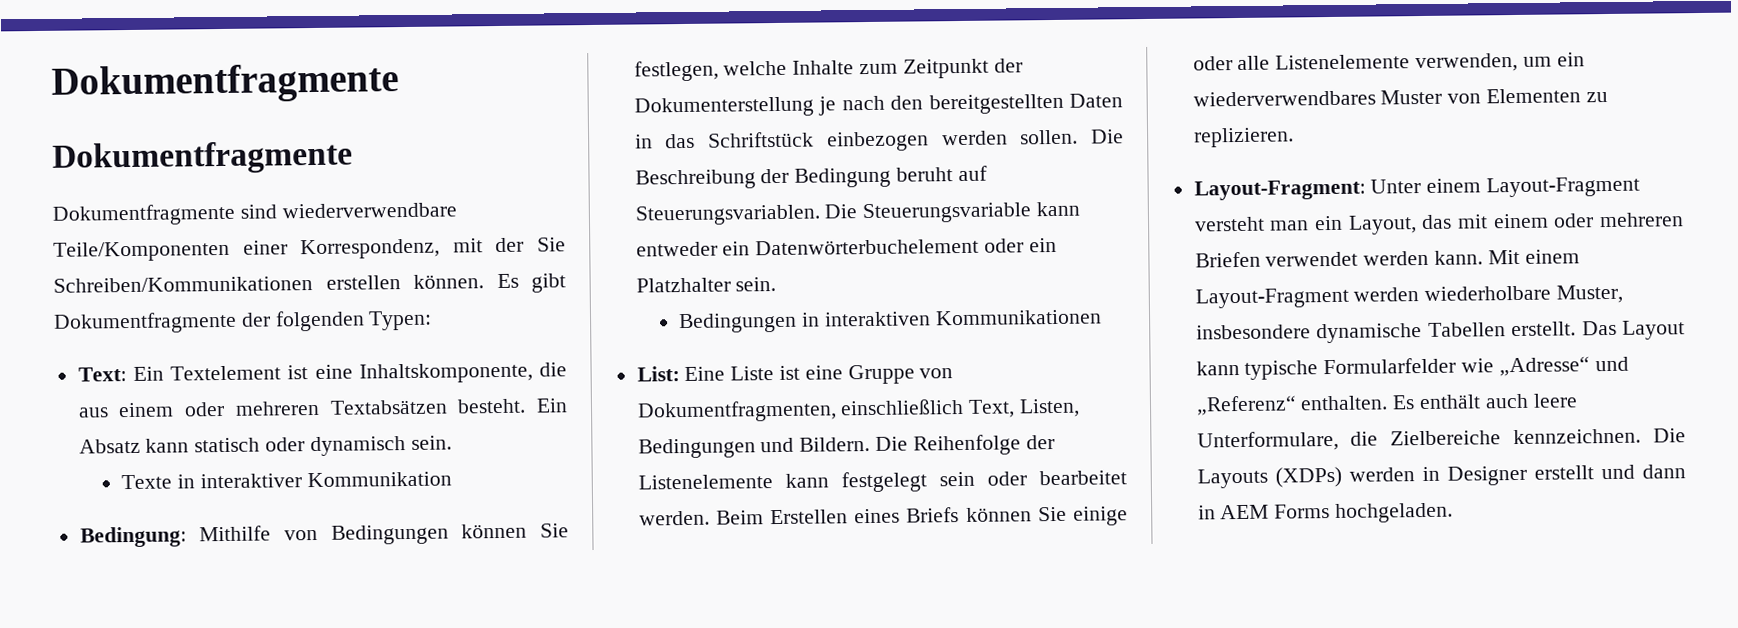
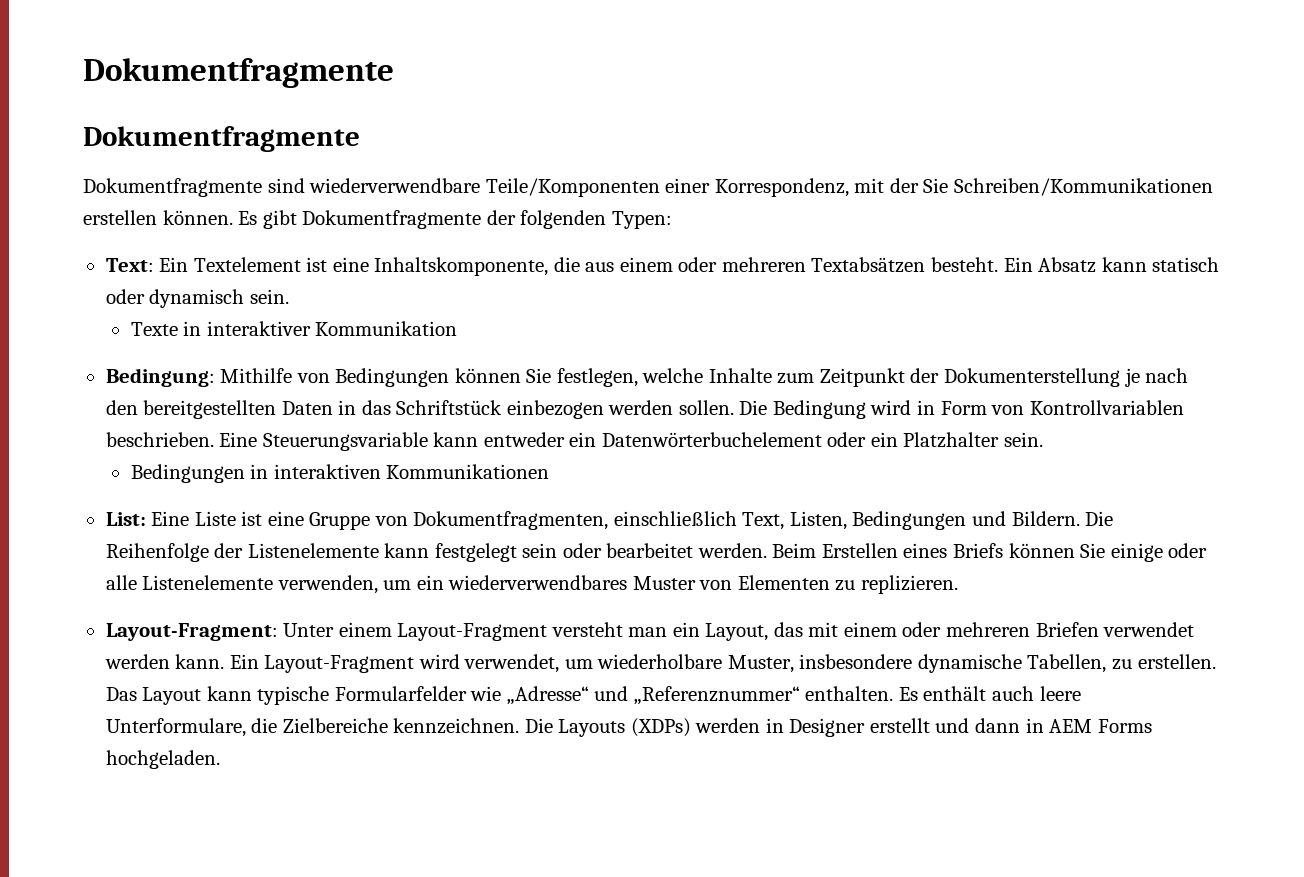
[634,165,988,190] [634,204,858,226] Beschreibung der Bedingung beruht auf Steuerungsvariablen. Die -> [772,400,1184,419] [105,432,258,447] Bedingung wird in Form von Kontrollvariablen beschrieben. Eine
[1487,249,1580,265] [1194,287,1420,309] Mit einem Layout-Fragment werden -> [229,654,593,673] Ein Layout-Fragment wird verwendet, um
[1427,321,1577,337] Tabellen erstellt. -> [1027,654,1216,673] Tabellen, zu erstellen.
[1195,395,1297,416] „Referenz“ -> [633,686,800,705] „Referenznummer“

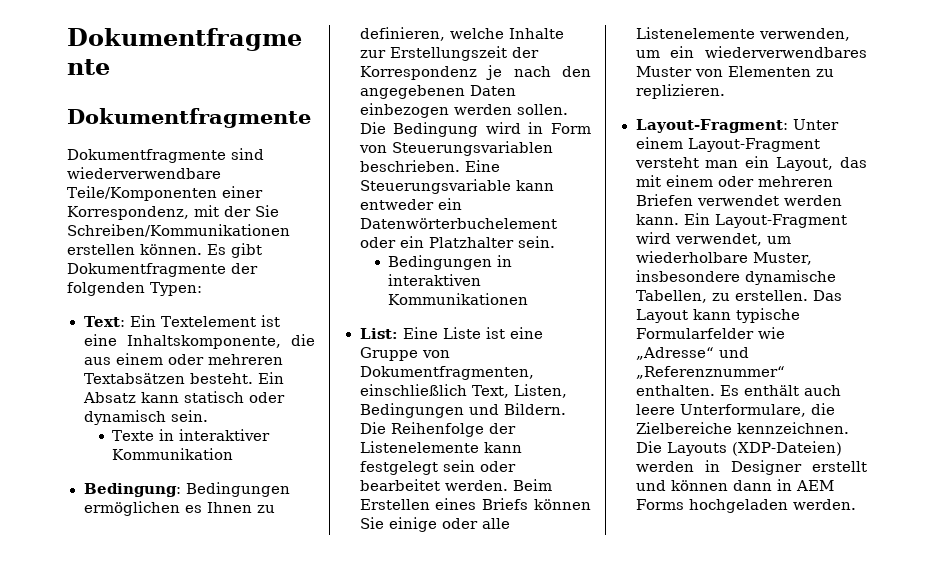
[220,368,1189,387] [105,400,503,419] Mithilfe von Bedingungen können Sie festlegen, welche Inhalte zum Zeitpunkt der Dokumenterstellung je nach den bereitgestellten Daten in das Schriftstück -> [185,482,290,497] [83,501,275,516] [359,27,564,41] [359,46,539,61] [359,65,591,80] [359,85,516,99] Bedingungen ermöglichen es Ihnen zu definieren, welche Inhalte zur Erstellungszeit der Korrespondenz je nach den angegebenen Daten
[1029,400,1184,415] Kontrollvariablen -> [391,141,553,156] Steuerungsvariablen
[630,718,691,737] (XDPs) -> [731,441,842,456] (XDP-Dateien)
(970, 725) none -> [670,480,728,491] können
[105,750,220,769] hochgeladen. -> [688,499,856,513] hochgeladen werden.

